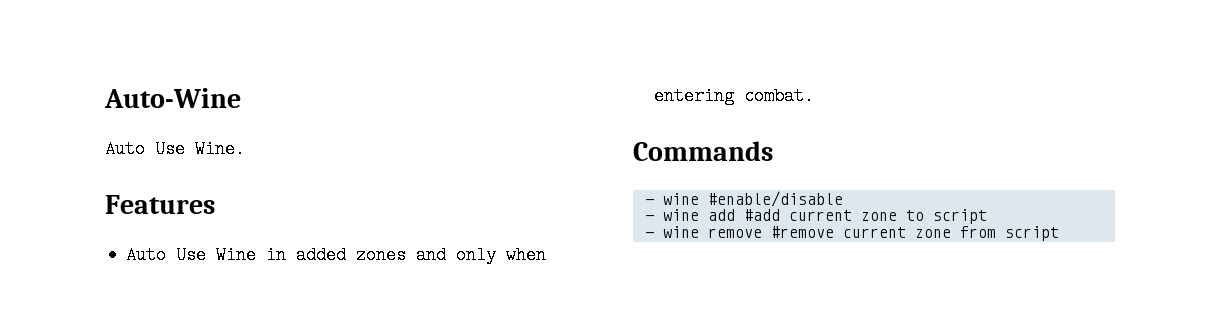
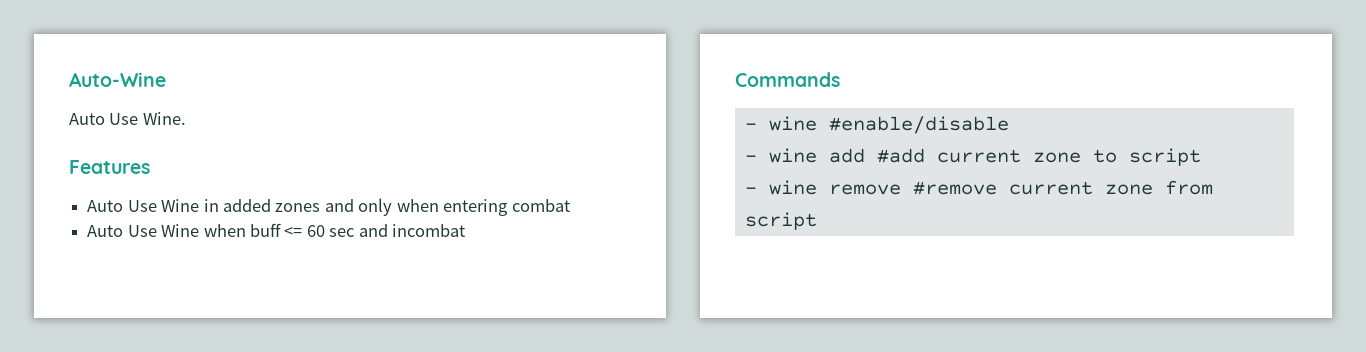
[744,87,815,105] combat. -> [511,199,570,212] [87,223,466,237] combat // Auto Use Wine when buff <= 60 sec and incombat

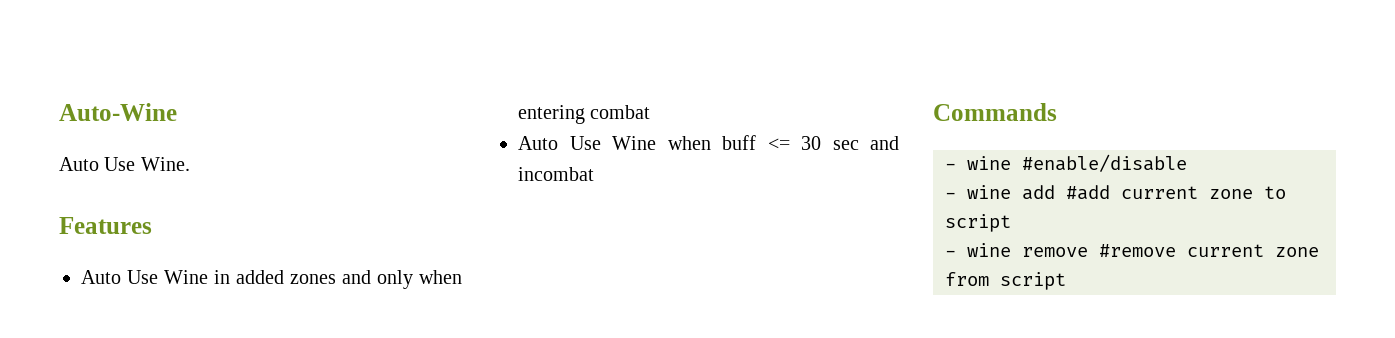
[306,225,325,237] 60 -> [801,136,821,150] 30

